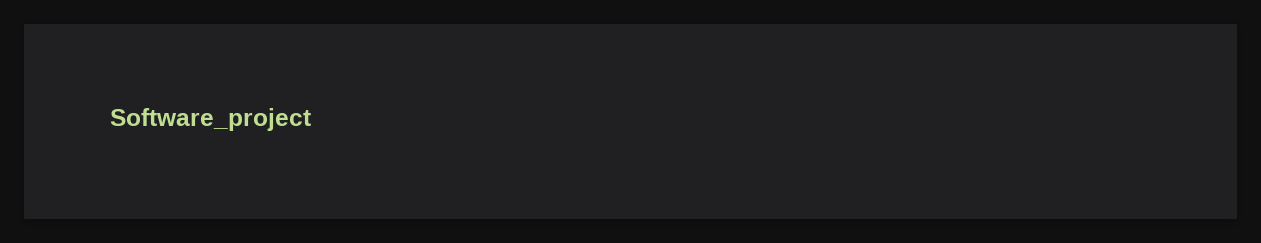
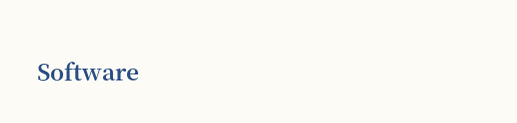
[110,108,311,131] Software_project -> [36,61,140,81] Software

